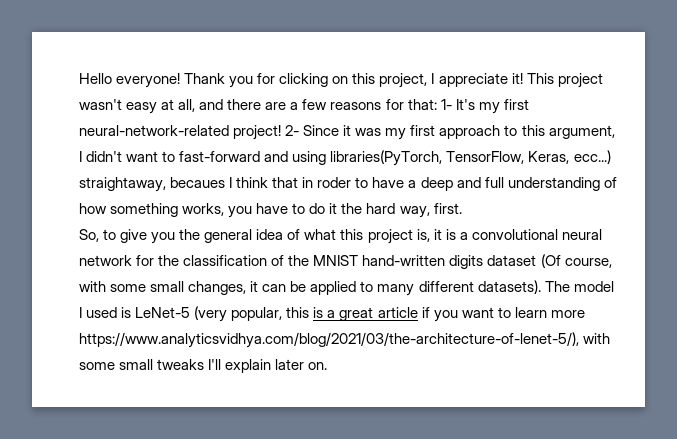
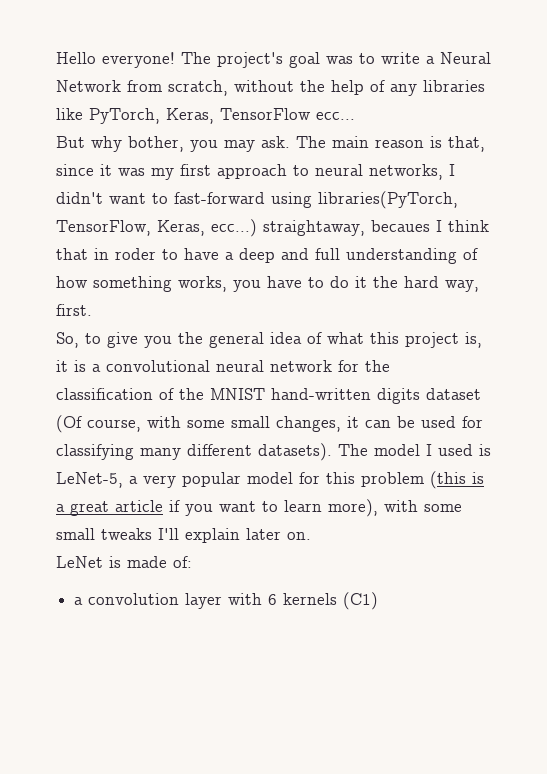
[184,73,603,88] [79,99,529,114] [79,125,340,140] Thank you for clicking on this project, I appreciate it! This project wasn't easy at all, and there are a few reasons for that: 1- It's my first neural-network-related project! 2- Since -> [181,52,491,68] [56,80,485,96] [56,108,355,124] [56,136,485,152] [56,164,94,176] The project's goal was to write a Neural Network from scratch, without the help of any libraries like PyTorch, Keras, TensorFlow ecc... // But why bother, you may ask. The main reason is that, since
[521,125,615,139] this argument, -> [315,164,443,180] neural networks,
[264,151,289,162] and -> (265, 198) none
[310,281,374,295] applied to -> [421,416,483,428] [56,444,134,460] used for classifying
[135,306,310,322] LeNet-5 (very popular, this -> [56,471,466,489] LeNet-5, a very popular model for this problem (this
[550,310,585,318] [79,332,579,348] more https://www.analyticsvidhya.com/blog/2021/03/the-architecture-of-lenet-5/), -> [328,499,378,517] more),
(328, 366) none -> [56,556,192,568] [74,592,379,610] // LeNet is made of: // a convolution layer with 6 kernels (C1)

